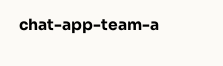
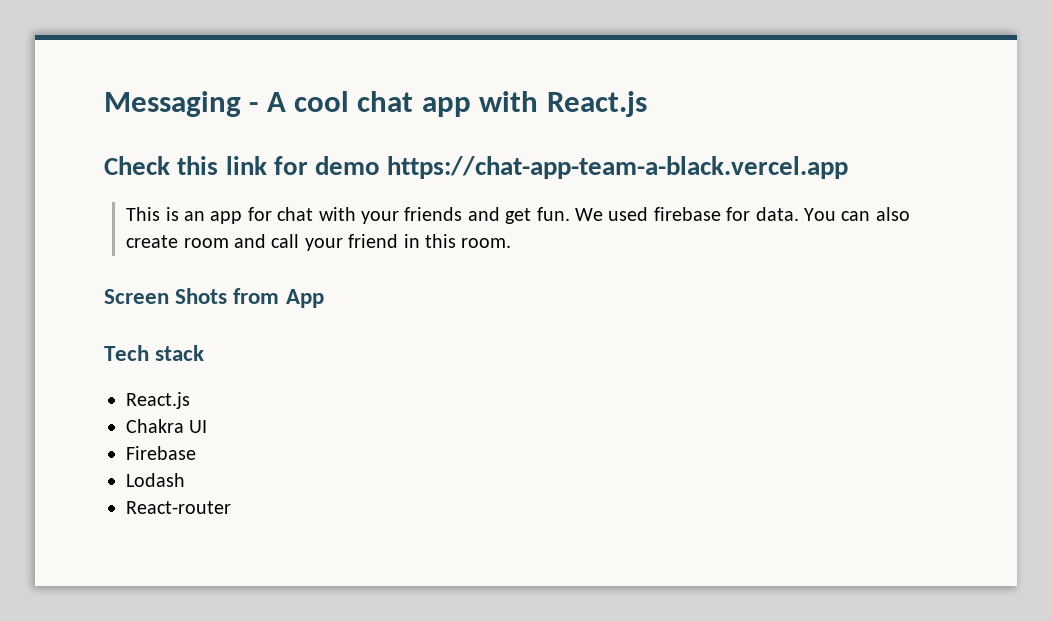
[19,18,159,34] chat-app-team-a -> [104,91,647,117] [104,156,849,179] [126,207,910,224] [126,234,512,251] [104,288,324,308] [104,345,205,361] [126,392,190,409] [126,419,208,433] [126,446,196,460] [126,473,185,487] [126,501,231,514] Messaging - A cool chat app with React.js // Check this link for demo https://chat-app-team-a-black.vercel.app // This is an app for chat with your friends and get fun. We used firebase for data. You can also create room and call your friend in this room. // Screen Shots from App // Tech stack // React.js // Chakra UI // Firebase // Lodash // React-router

